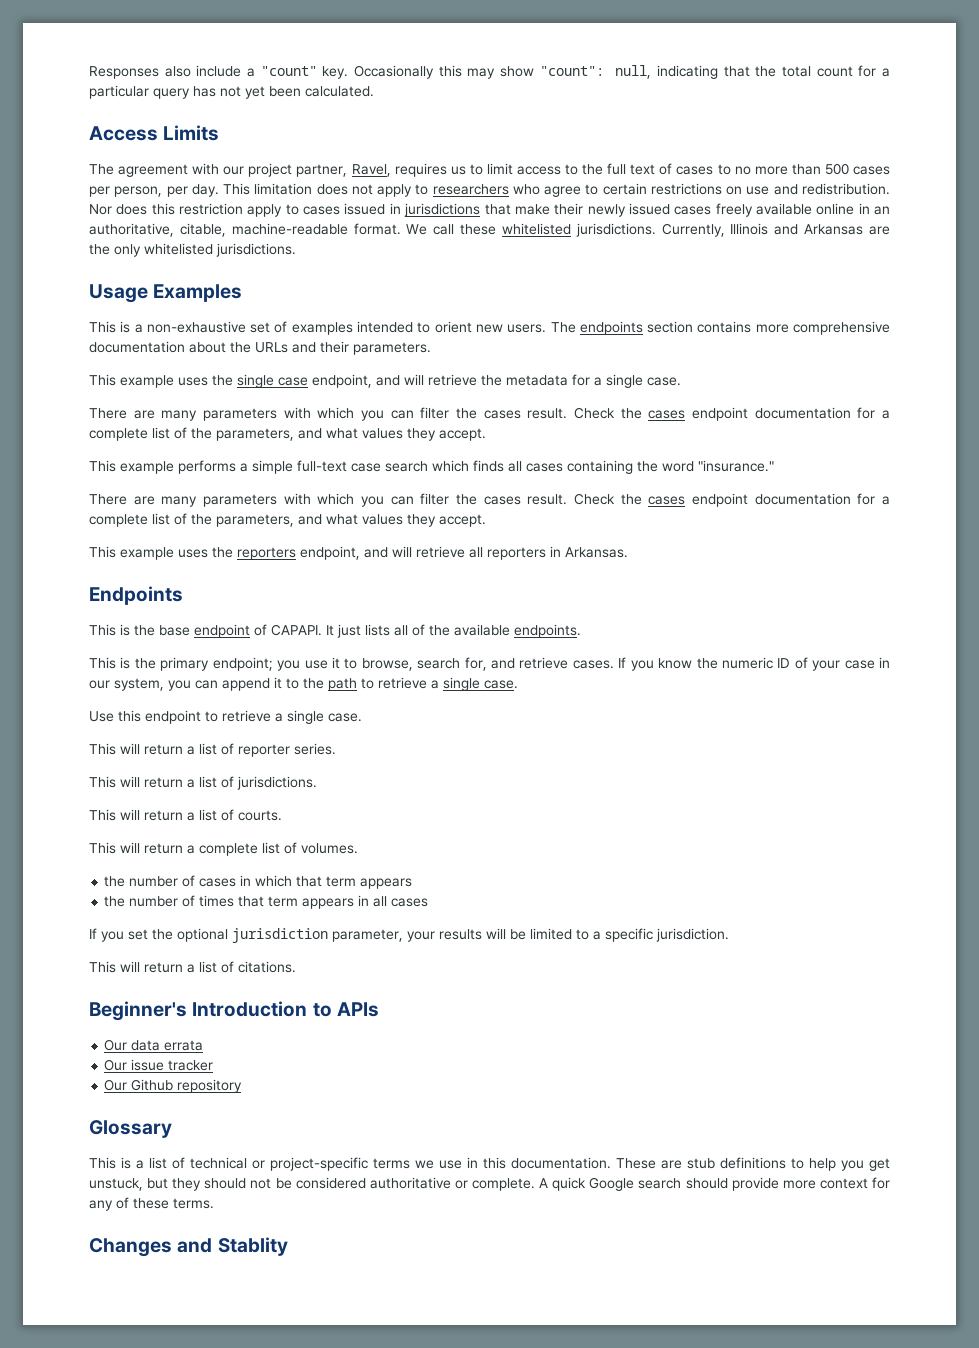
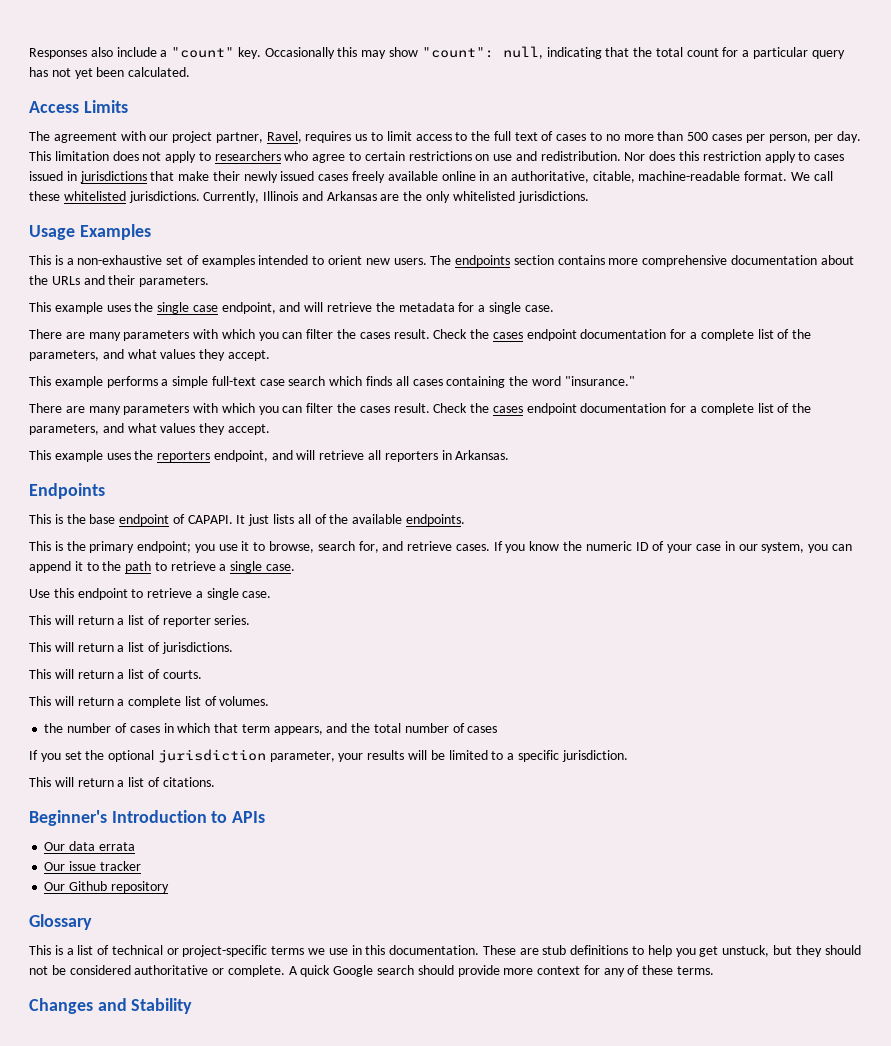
[360,878,413,889] [104,895,388,909] appears // the number of times that term appears in all -> [273,723,465,735] appears, and the total number of
[217,1237,288,1256] Stablity -> [131,998,193,1014] Stability

